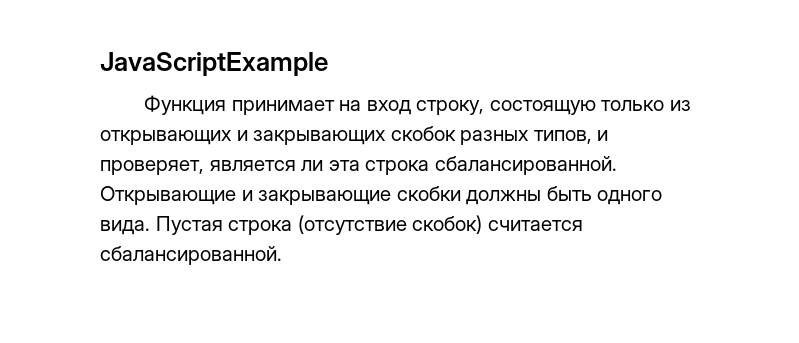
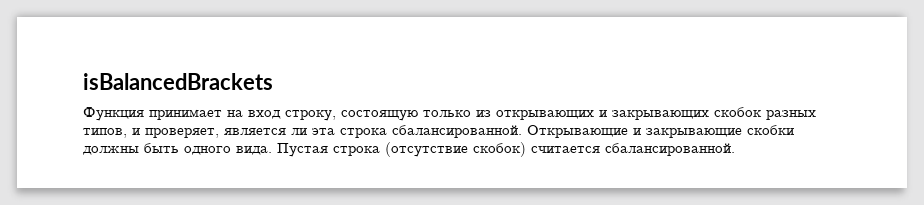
[100,52,328,77] JavaScriptExample -> [83,73,273,90] isBalancedBrackets

